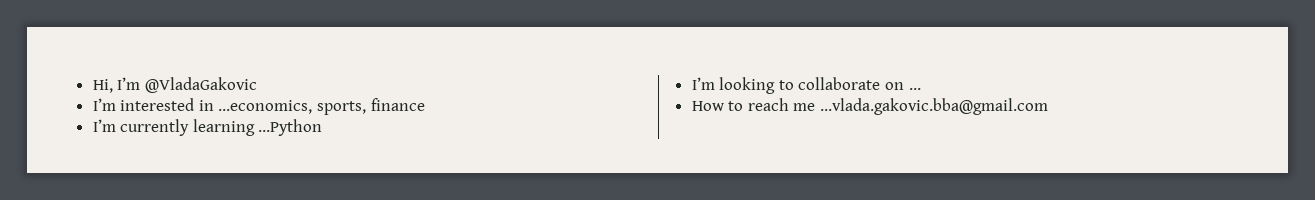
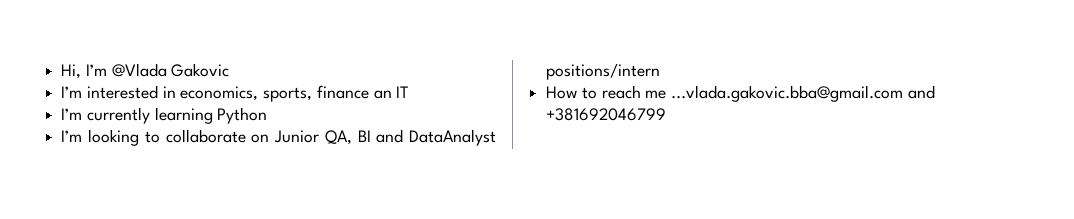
[144,77,257,93] @VladaGakovic -> [111,63,230,77] @Vlada Gakovic
[218,100,313,114] ...economics, -> [180,86,259,101] economics,
(425, 104) none -> [373,86,410,99] an IT
[258,119,323,136] ...Python -> [217,107,268,124] Python
[908,88,921,90] ... -> [274,129,496,146] [546,63,661,80] Junior QA, BI and DataAnalyst positions/intern
(1049, 106) none -> [907,85,935,99] [546,108,667,121] and +381692046799

